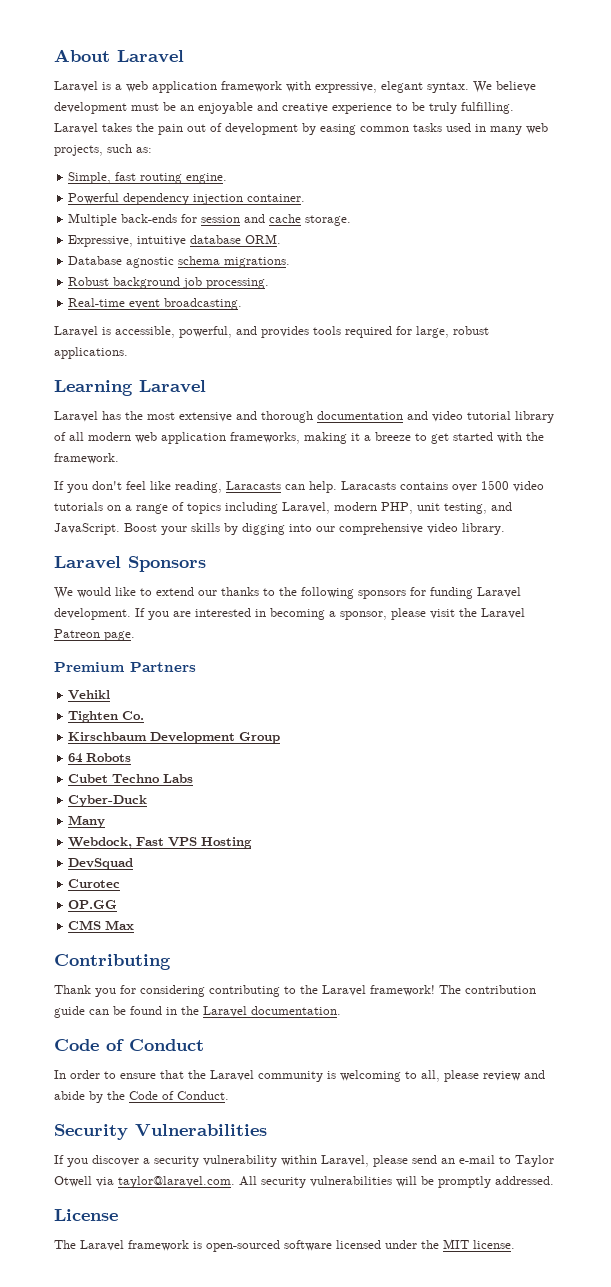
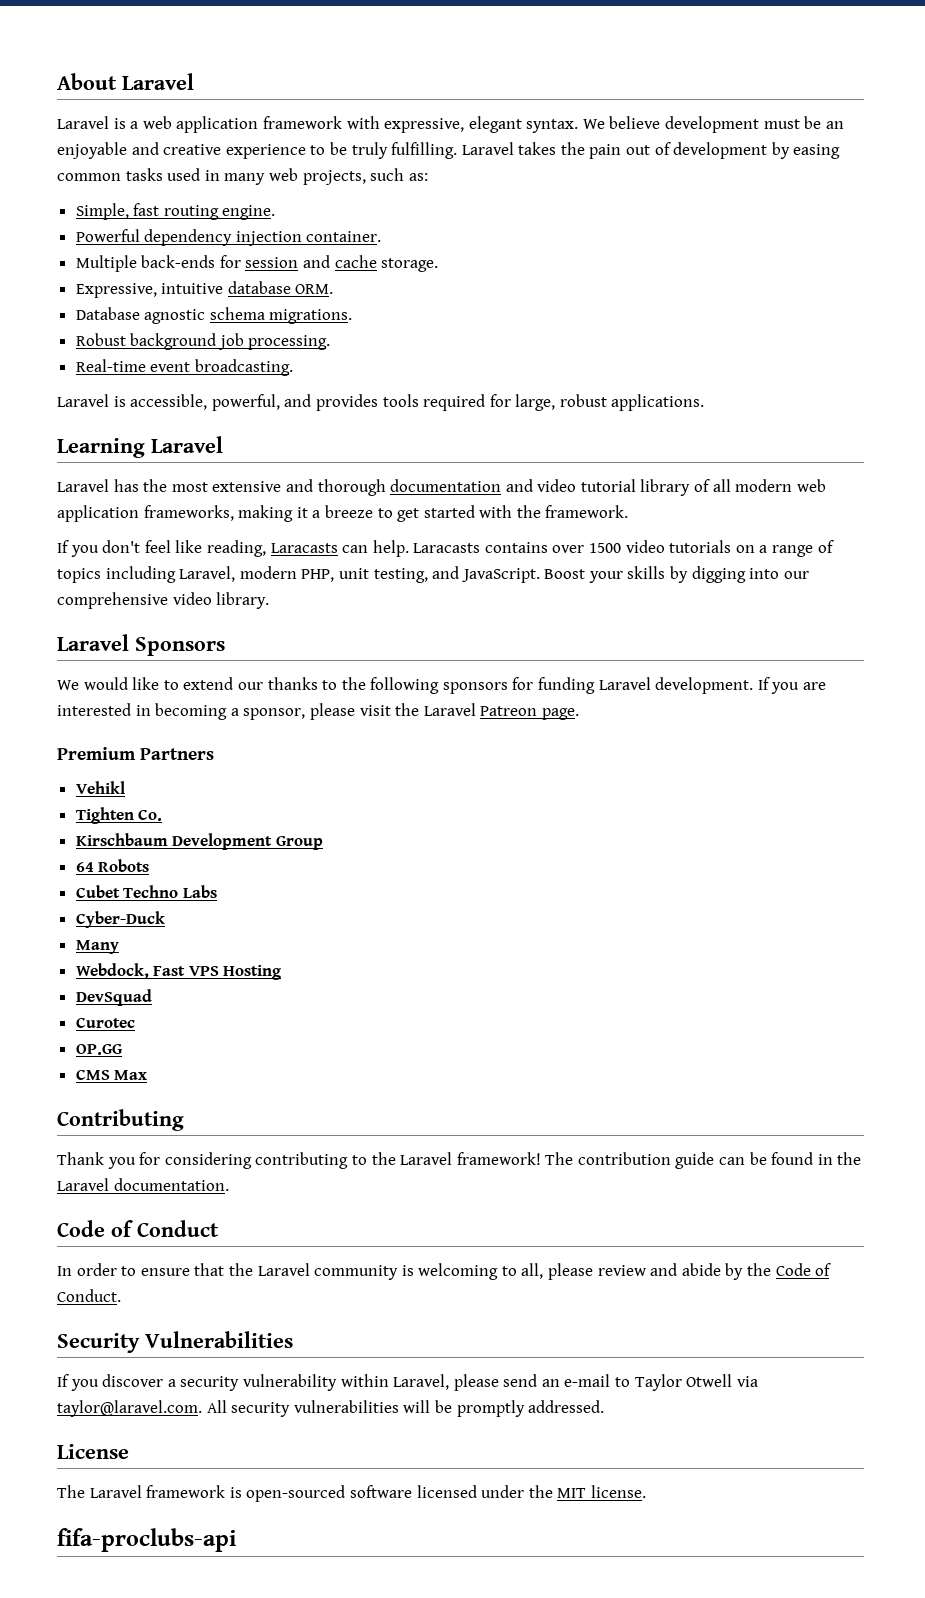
(515, 1244) none -> [57,1528,236,1552] // fifa-proclubs-api

